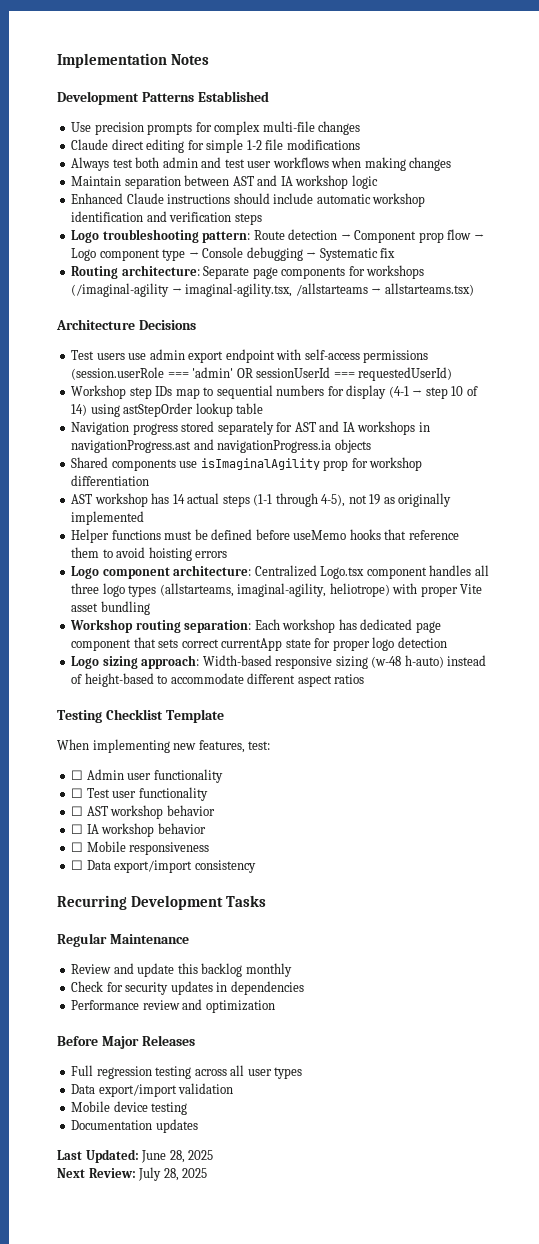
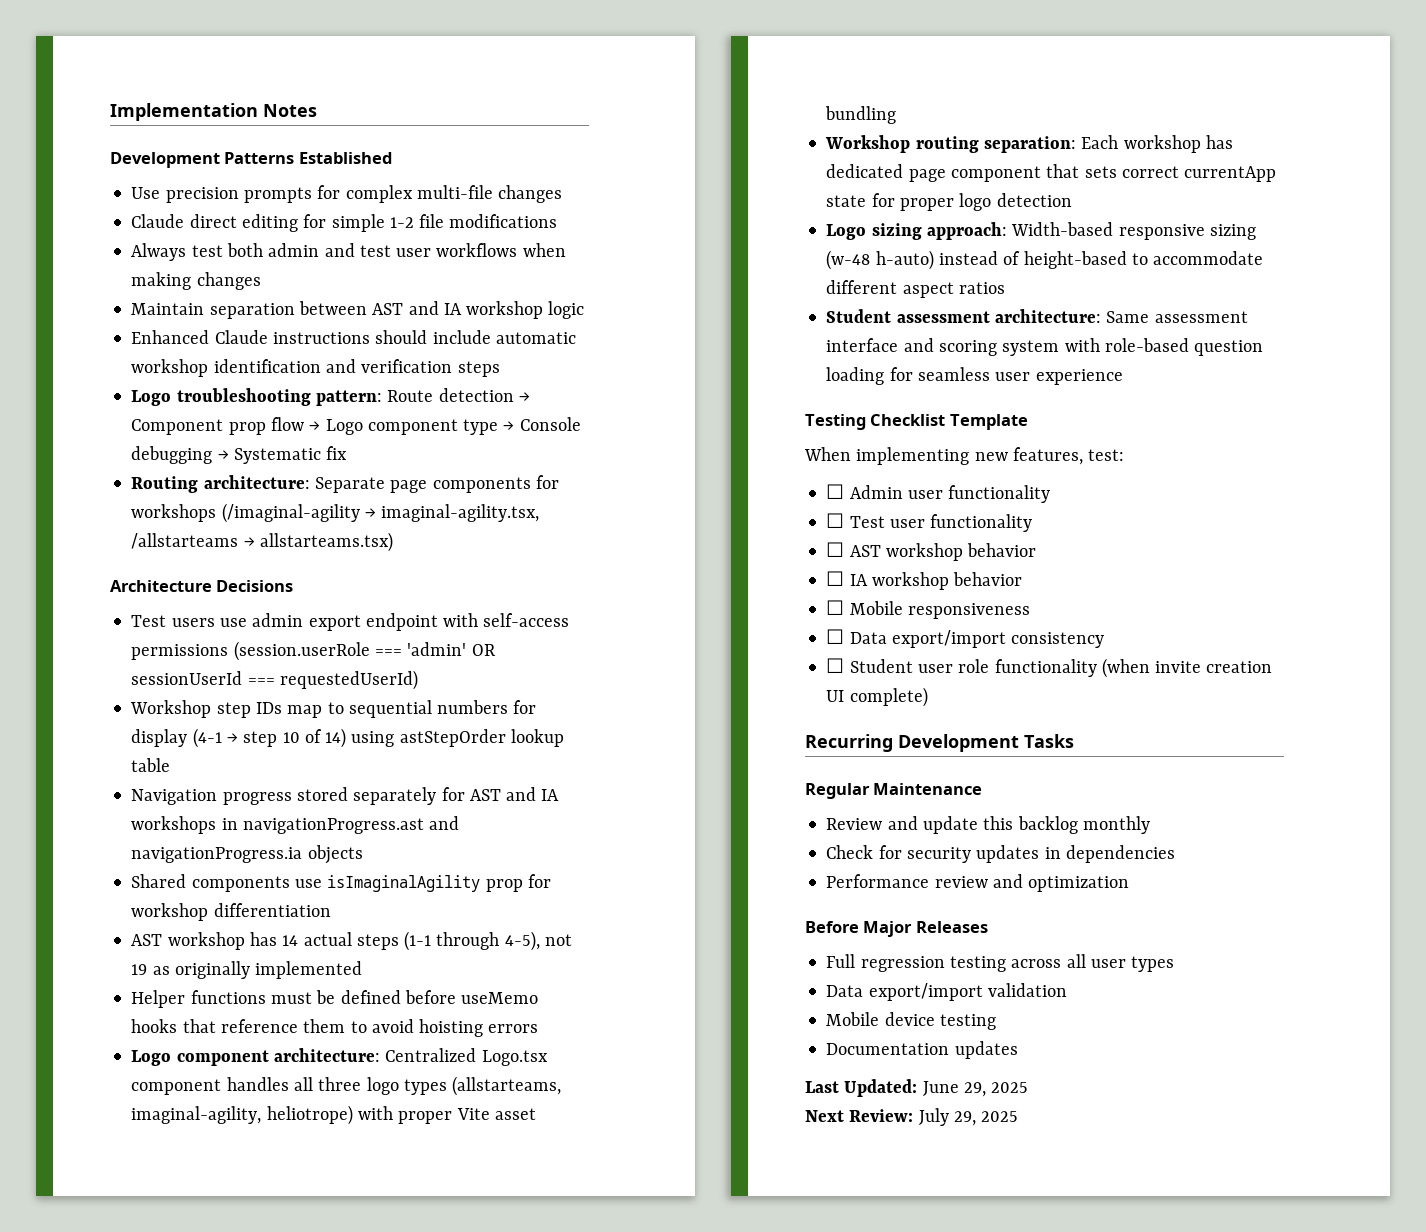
(365, 679) none -> [826,309,1248,323] [826,338,1264,356] [826,367,1123,385] // Student assessment architecture: Same assessment interface and scoring system with role-based question loading for seamless user experience
(256, 866) none -> [826,658,1273,678] [826,687,928,707] // ☐ Student user role functionality (when invite creation UI complete)
[169,1150,185,1163] 28, -> [963,1082,986,1097] 29,
[163,1168,179,1181] 28, -> [953,1111,976,1126] 29,

